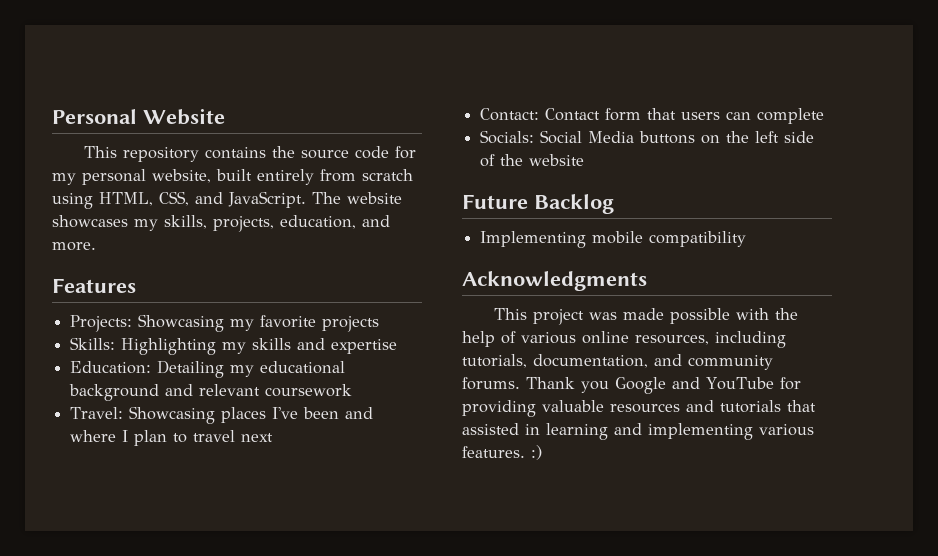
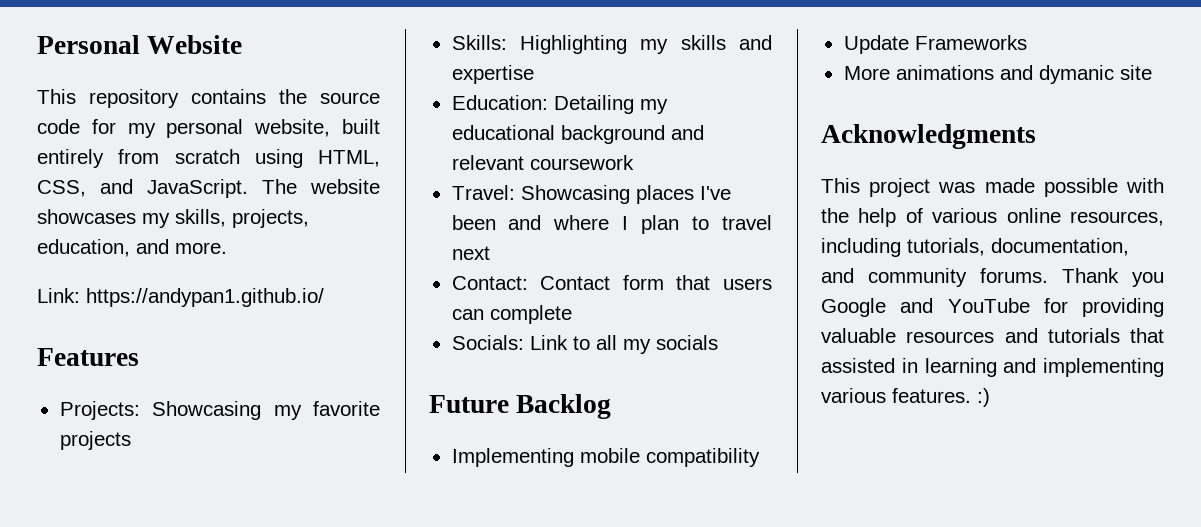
(96, 246) none -> [37,288,324,307] // Link: https://andypan1.github.io/
[540,130,815,144] [480,154,585,167] Social Media buttons on the left side of the website -> [529,335,718,354] Link to all my socials
(747, 239) none -> [843,35,1027,54] [843,65,1152,84] // Update Frameworks // More animations and dymanic site

